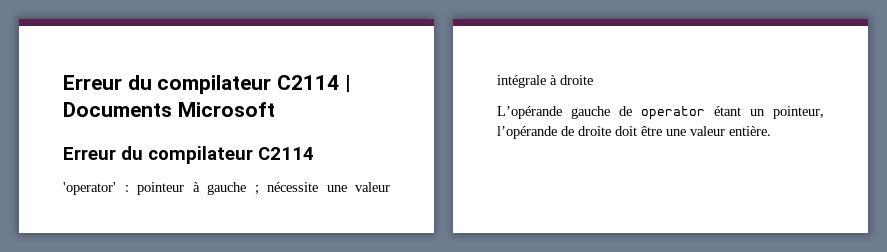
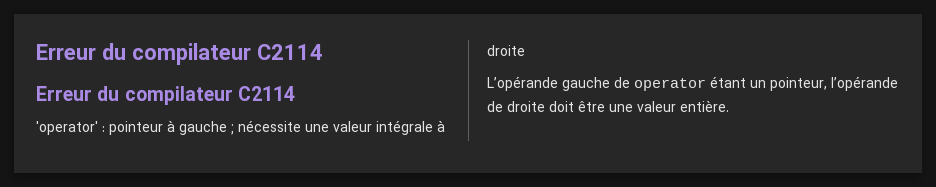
[63,75,351,94] [63,102,275,117] Erreur du compilateur C2114 | Documents Microsoft -> [36,43,323,65] Erreur du compilateur C2114

